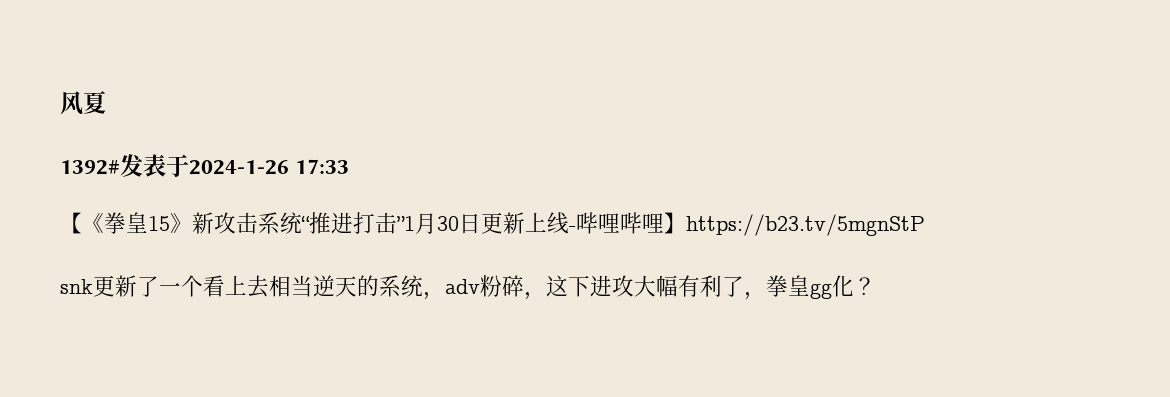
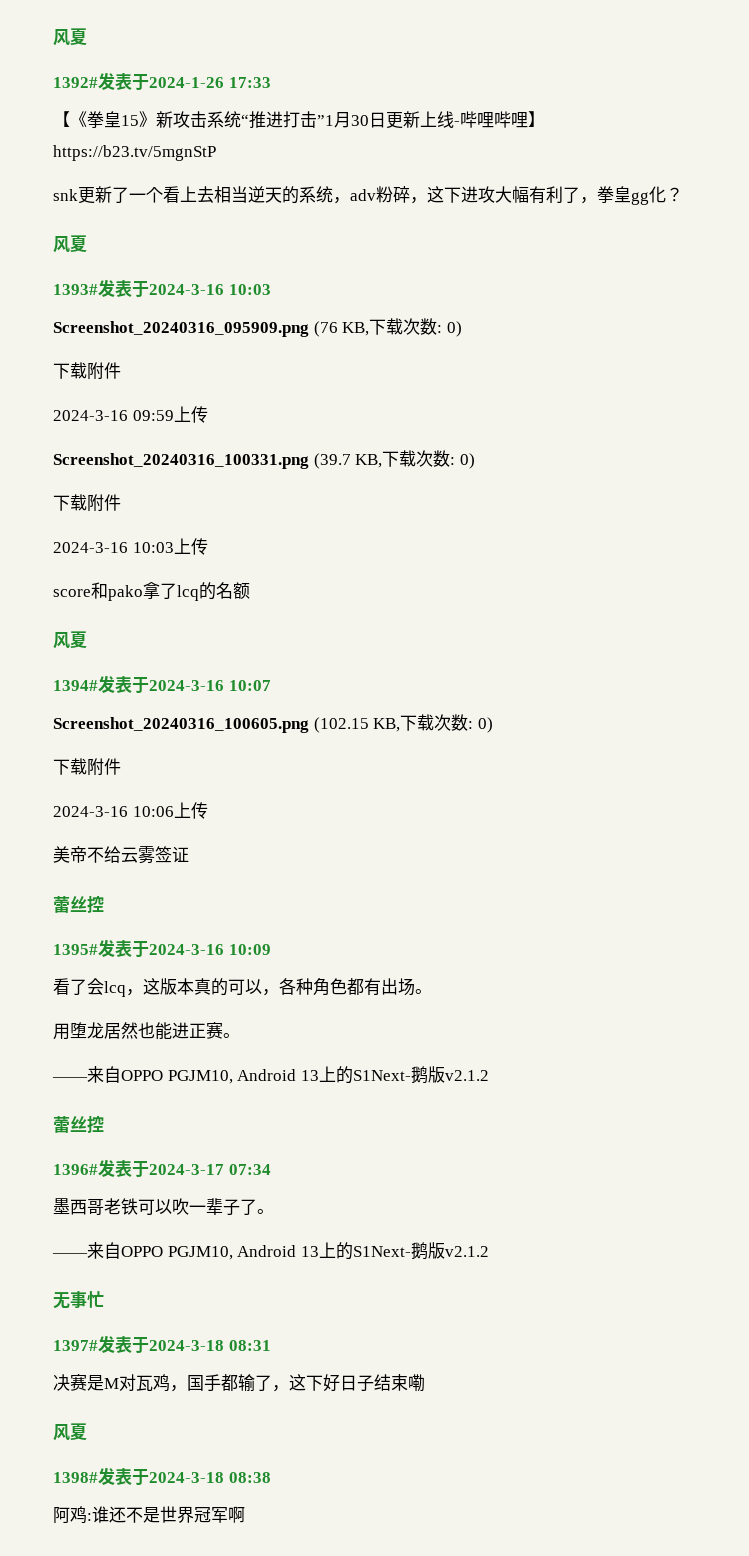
(876, 286) none -> [53,235,87,253] [53,279,271,297] [53,318,462,337] [53,362,121,380] [53,406,208,423] [53,450,475,469] [53,494,121,512] [53,538,208,555] [53,582,250,601] [53,631,87,649] [53,675,271,693] [53,714,493,733] [53,758,121,776] [53,802,208,819] [53,846,189,864] [53,895,104,913] [53,939,271,957] [53,978,432,997] [53,1021,240,1040] [52,1066,489,1084] [53,1115,104,1133] [53,1159,271,1177] [53,1198,274,1216] [52,1242,489,1260] [53,1291,104,1309] [53,1335,271,1353] [53,1373,425,1392] [53,1423,87,1441] [53,1467,271,1485] [53,1506,245,1524] // 风夏 // 1393#发表于2024-3-16 10:03 // Screenshot_20240316_095909.png (76 KB,下载次数: 0) // 下载附件 // 2024-3-16 09:59上传 // Screenshot_20240316_100331.png (39.7 KB,下载次数: 0) // 下载附件 // 2024-3-16 10:03上传 // score和pako拿了lcq的名额 // 风夏 // 1394#发表于2024-3-16 10:07 // Screenshot_20240316_100605.png (102.15 KB,下载次数: 0) // 下载附件 // 2024-3-16 10:06上传 // 美帝不给云雾签证 // 蕾丝控 // 1395#发表于2024-3-16 10:09 // 看了会lcq，这版本真的可以，各种角色都有出场。 // 用堕龙居然也能进正赛。 // ——来自OPPO PGJM10, Android 13上的S1Next-鹅版v2.1.2 // 蕾丝控 // 1396#发表于2024-3-17 07:34 // 墨西哥老铁可以吹一辈子了。 // ——来自OPPO PGJM10, Android 13上的S1Next-鹅版v2.1.2 // 无事忙 // 1397#发表于2024-3-18 08:31 // 决赛是M对瓦鸡，国手都输了，这下好日子结束嘞 // 风夏 // 1398#发表于2024-3-18 08:38 // 阿鸡:谁还不是世界冠军啊

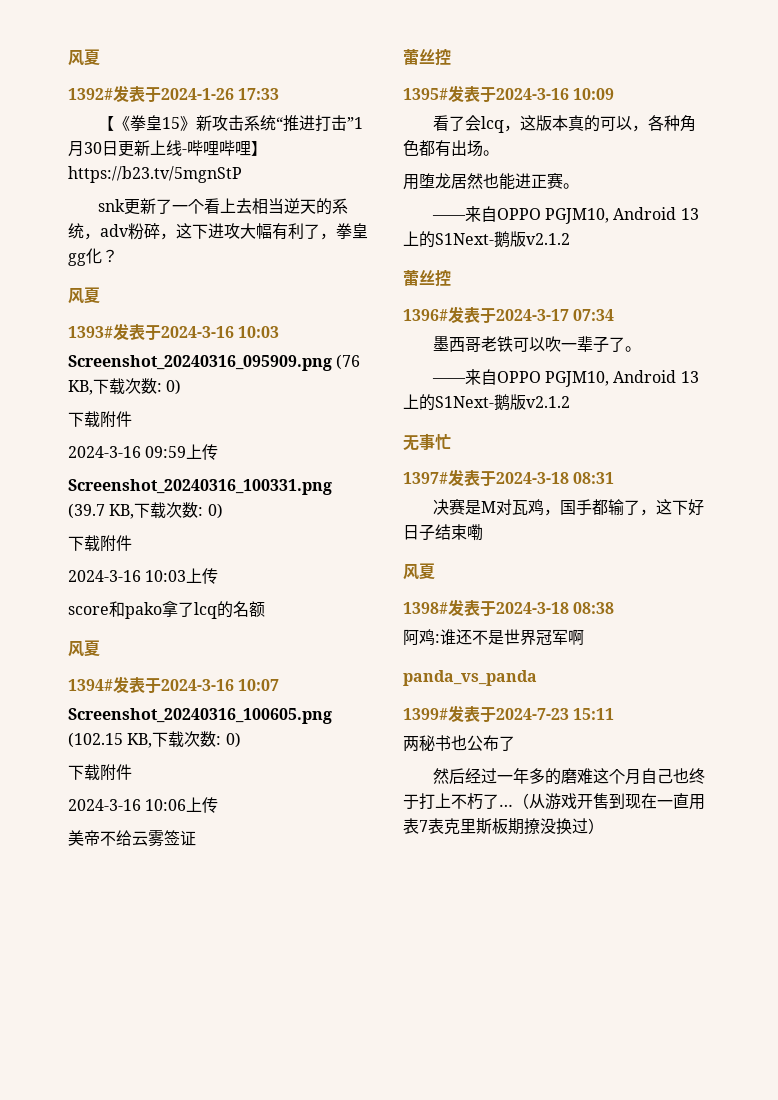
(245, 1514) none -> [403,670,537,686] [403,705,615,723] [403,735,515,752] [432,768,705,785] [403,793,705,810] [403,818,604,835] // panda_vs_panda // 1399#发表于2024-7-23 15:11 // 两秘书也公布了 // 然后经过一年多的磨难这个月自己也终于打上不朽了…（从游戏开售到现在一直用表7表克里斯板期撩没换过）

